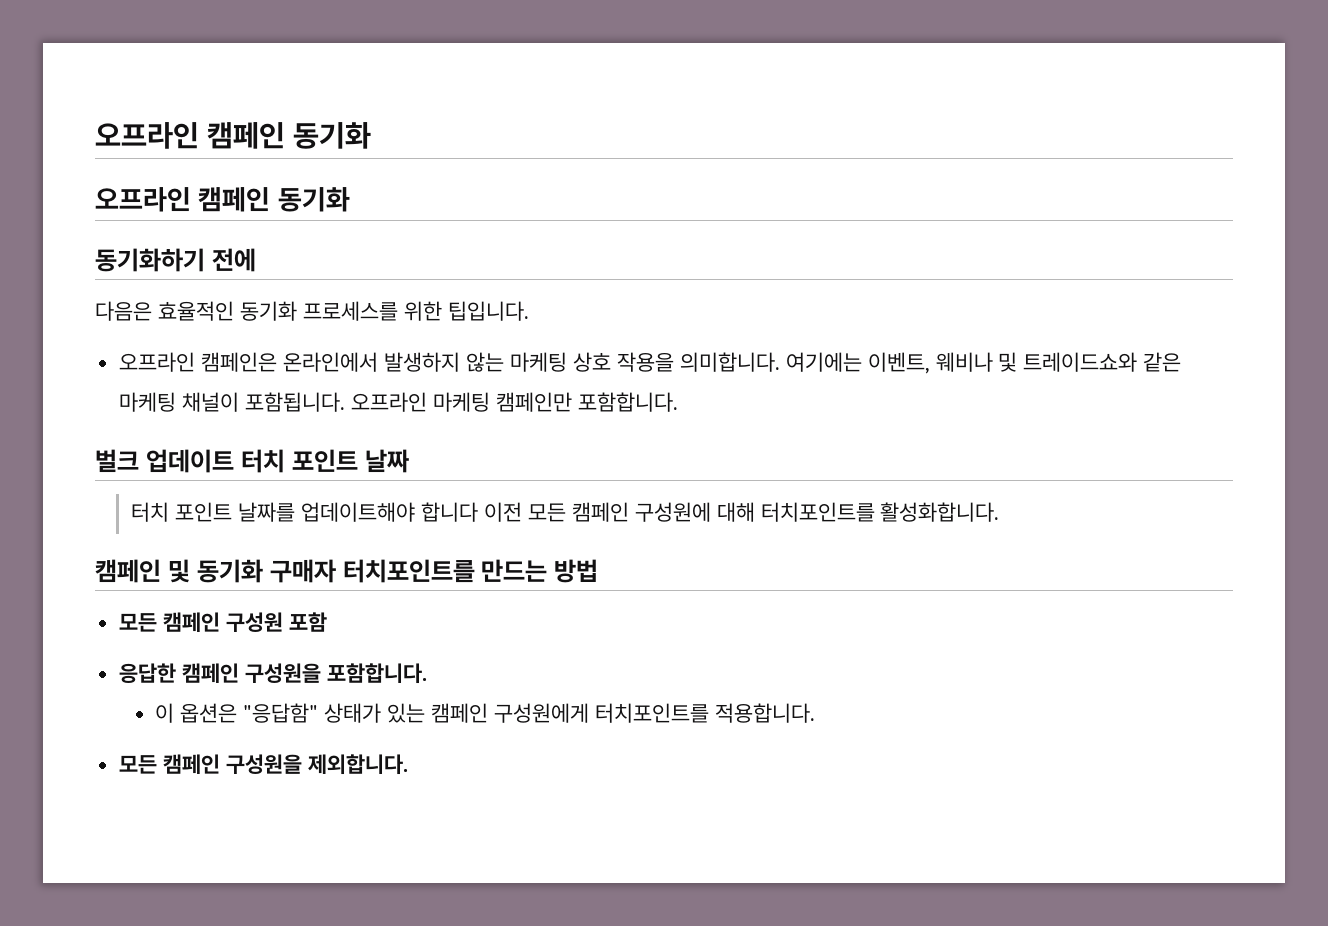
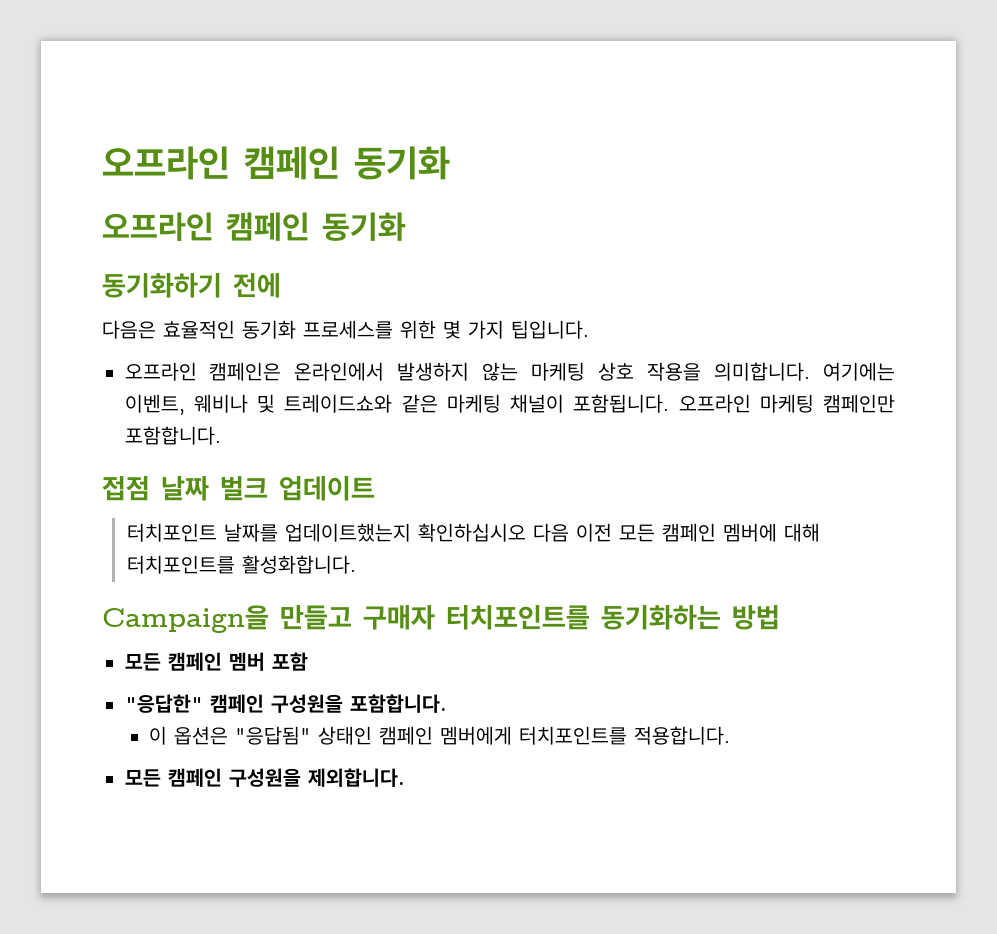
(442, 311) none -> [443,320,504,339] 몇 가지
(678, 402) none -> [102,476,209,501] 접점 날짜
[240,449,409,473] [131,502,478,522] 터치 포인트 날짜 // 터치 포인트 날짜를 업데이트해야 합니다 -> [126,523,569,542] // 터치포인트 날짜를 업데이트했는지 확인하십시오 다음
[634,502,711,522] 구성원에 -> [722,523,777,542] 멤버에
[95,559,263,583] 캠페인 및 동기화 -> [102,605,352,633] Campaign을 만들고
[481,559,548,582] 만드는 -> [601,605,721,630] 동기화하는
[226,612,284,632] 구성원 -> [228,652,265,671] 멤버
[119,663,177,683] 응답한 -> [124,694,203,713] "응답한"
[243,703,589,723] "응답함" 상태가 있는 캠페인 구성원에게 -> [235,726,513,745] "응답됨" 상태인 캠페인 멤버에게

